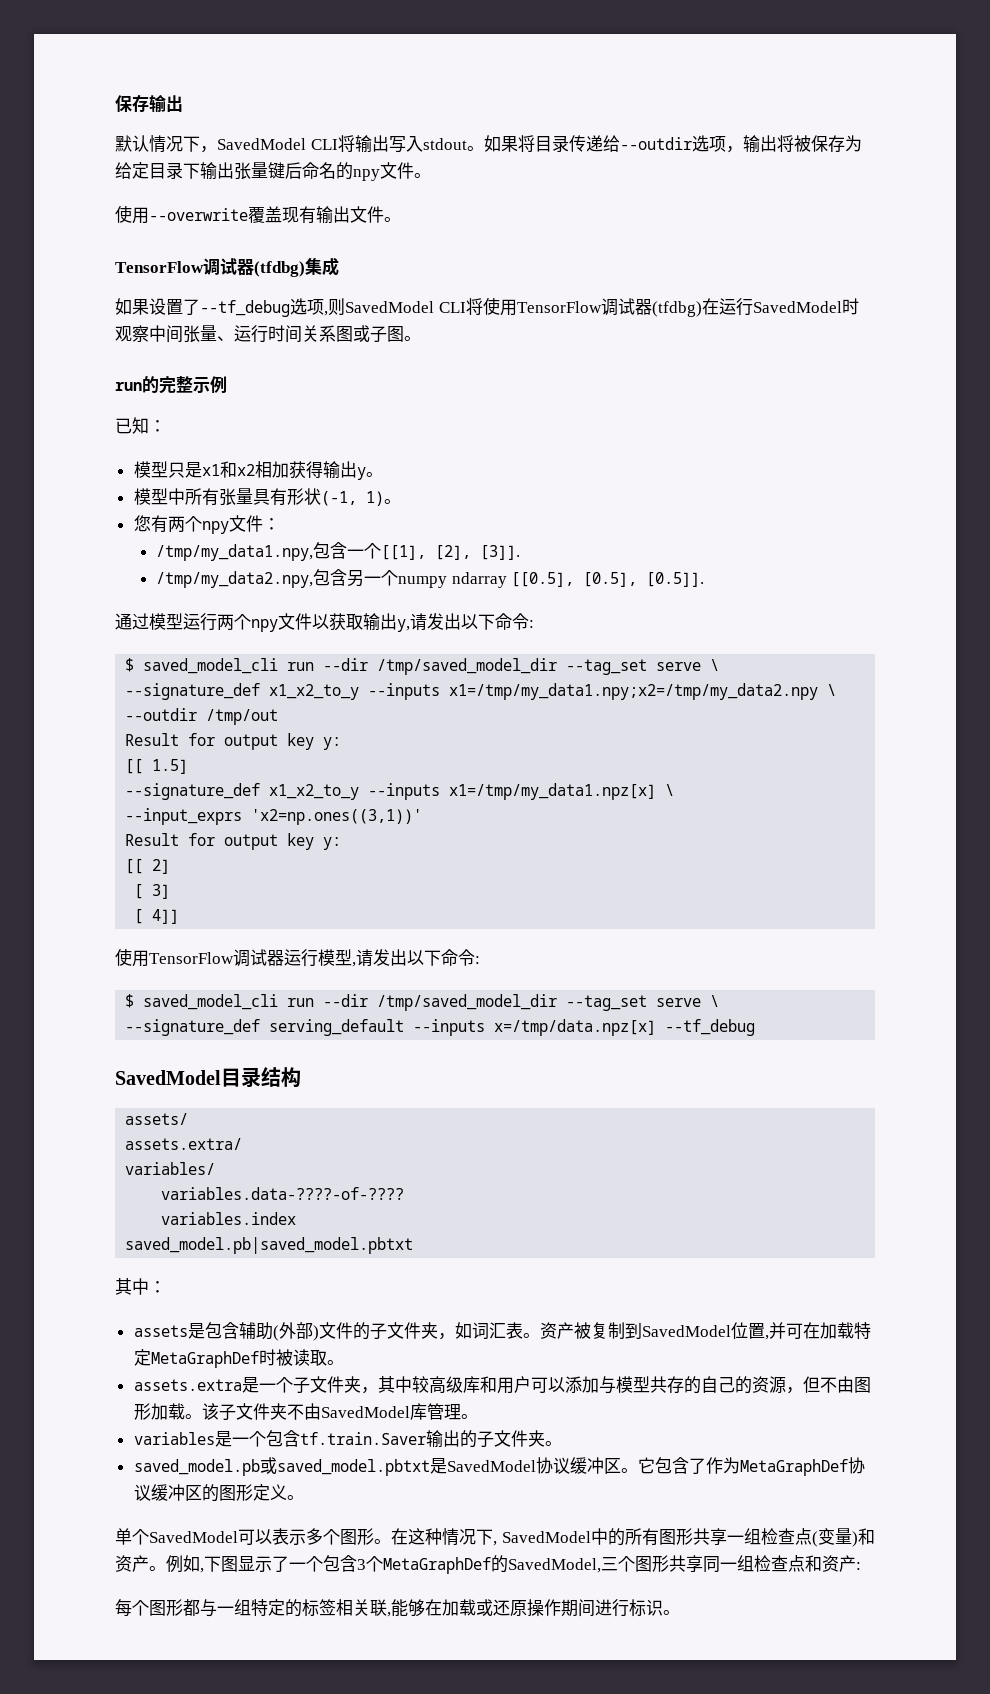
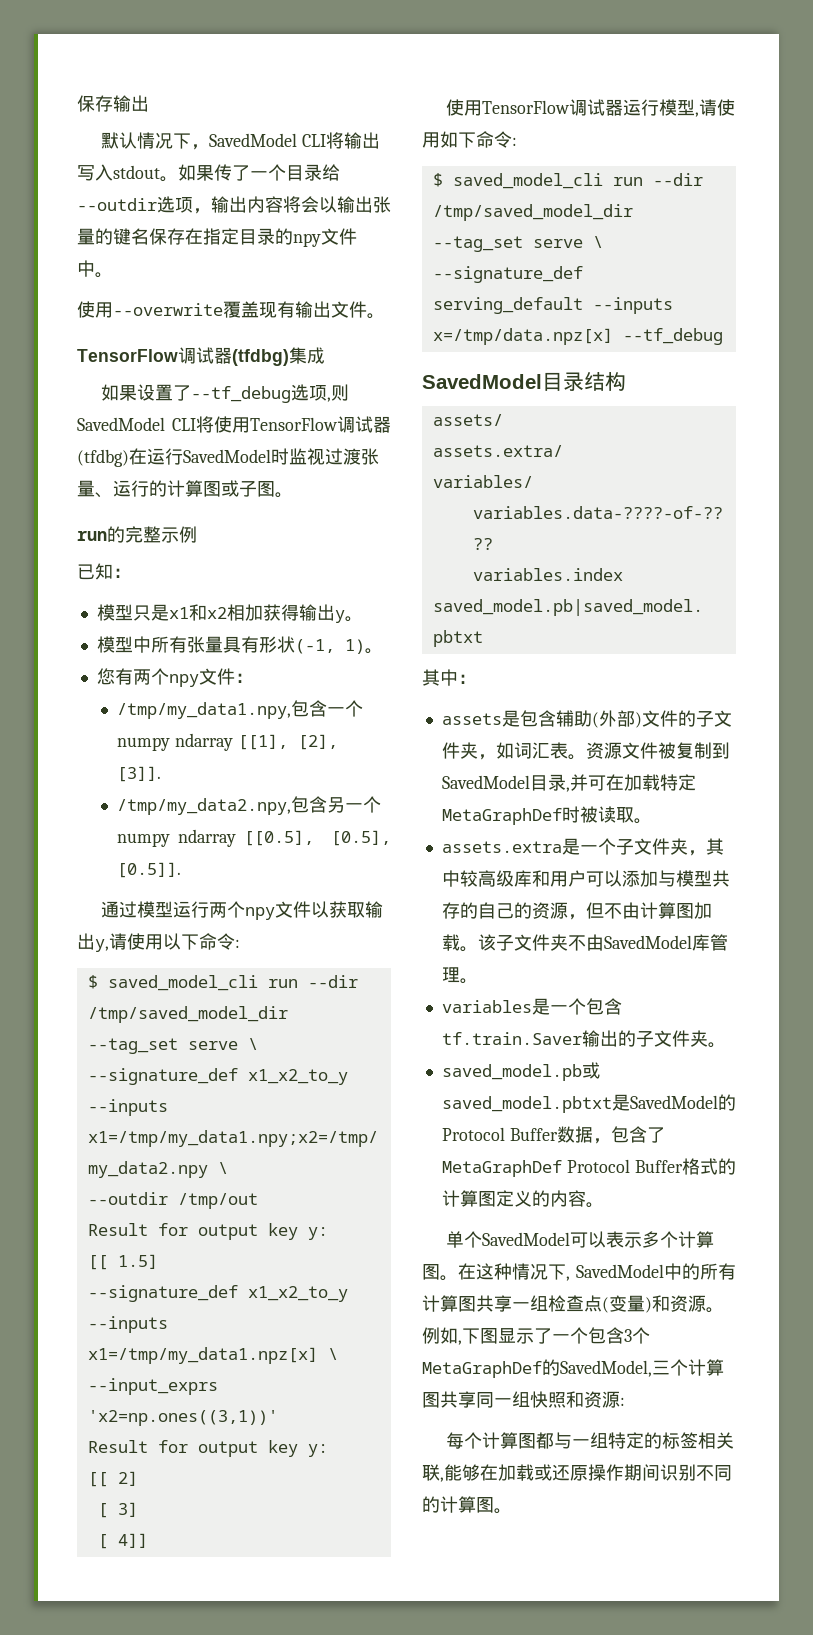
[517,135,603,152] 将目录传递 -> [214,164,322,181] 传了一个目录
[776,135,862,152] [115,162,336,180] 将被保存为给定目录下输出张量键后命名 -> [247,196,391,213] [77,228,275,245] 内容将会以输出张量的键名保存在指定目录
(414, 170) none -> [77,260,95,277] 中
[115,325,183,343] 观察中间 -> [289,448,361,465] 监视过渡
[268,325,336,343] 时间关系 -> [149,480,203,497] 的计算
(382, 551) none -> [117,733,234,751] numpy ndarray
[427,613,461,630] 发出 -> [127,933,163,950] 使用
[373,949,424,966] 发出以 -> [716,99,735,116] [422,131,458,148] 使用如
[556,1322,574,1339] 产 -> [603,742,658,759] 源文件
[730,1322,765,1339] 位置 -> [529,774,566,791] 目录
[853,1377,871,1393] [133,1403,151,1420] 图形 -> [639,902,694,919] 计算图
[535,1457,865,1476] [133,1484,287,1502] 协议缓冲区。它包含了作为MetaGraphDef协议缓冲区的图形定义 -> [717,1094,736,1111] [441,1126,665,1144] [441,1158,736,1177] [441,1190,586,1207] 的Protocol Buffer数据，包含了MetaGraphDef Protocol Buffer格式的计算图定义的内容
[340,1528,374,1545] 图形 -> [677,1231,714,1248] [422,1264,440,1280] 计算图
[658,1528,693,1545] 图形 -> [422,1295,476,1312] 计算图
[132,1555,149,1572] 产 -> [688,1295,706,1312] 源
[635,1555,669,1572] 图形 -> [688,1359,724,1376] [422,1392,440,1408] 计算图
[754,1555,856,1572] 检查点和资产 -> [530,1391,620,1408] 快照和资源
[149,1599,183,1616] 图形 -> [481,1432,536,1449] 计算图
[595,1599,663,1617] 进行标识 -> [660,1464,732,1481] [422,1496,494,1513] 识别不同的计算图

